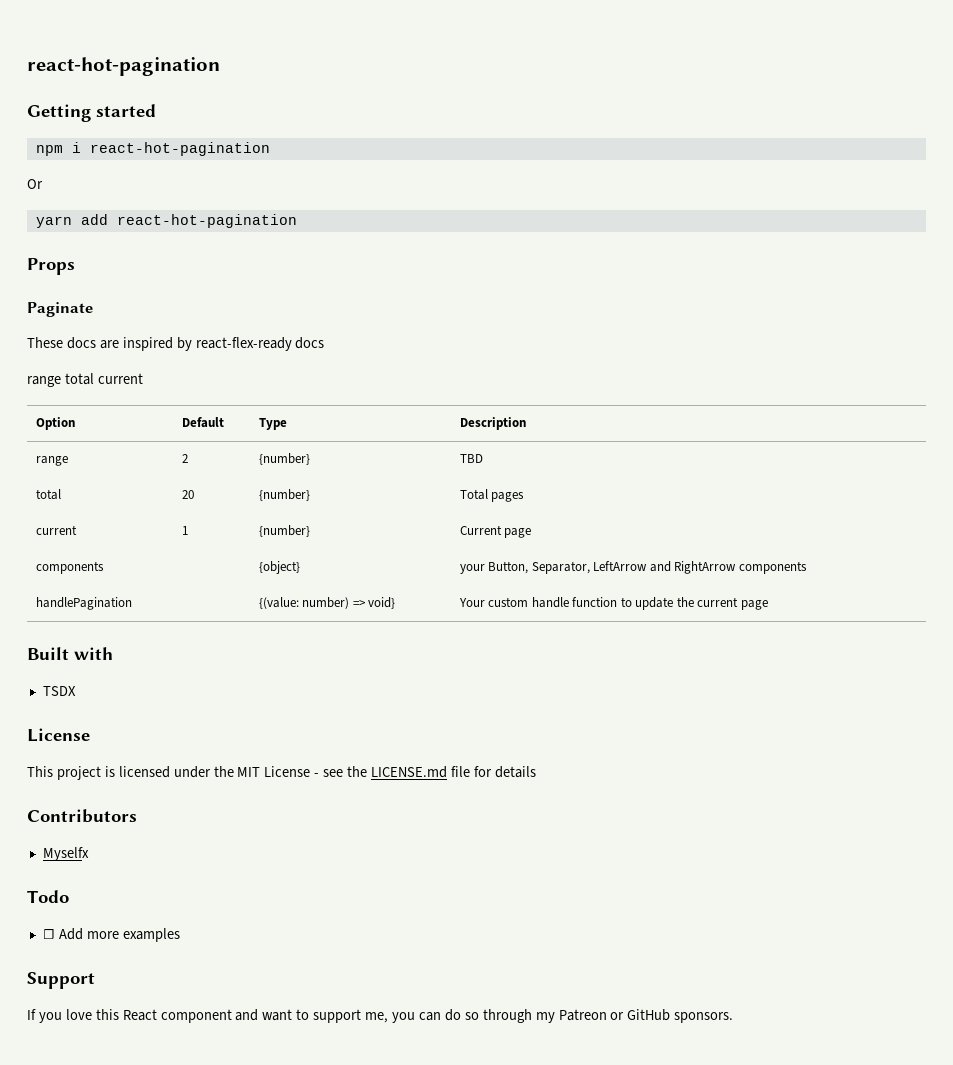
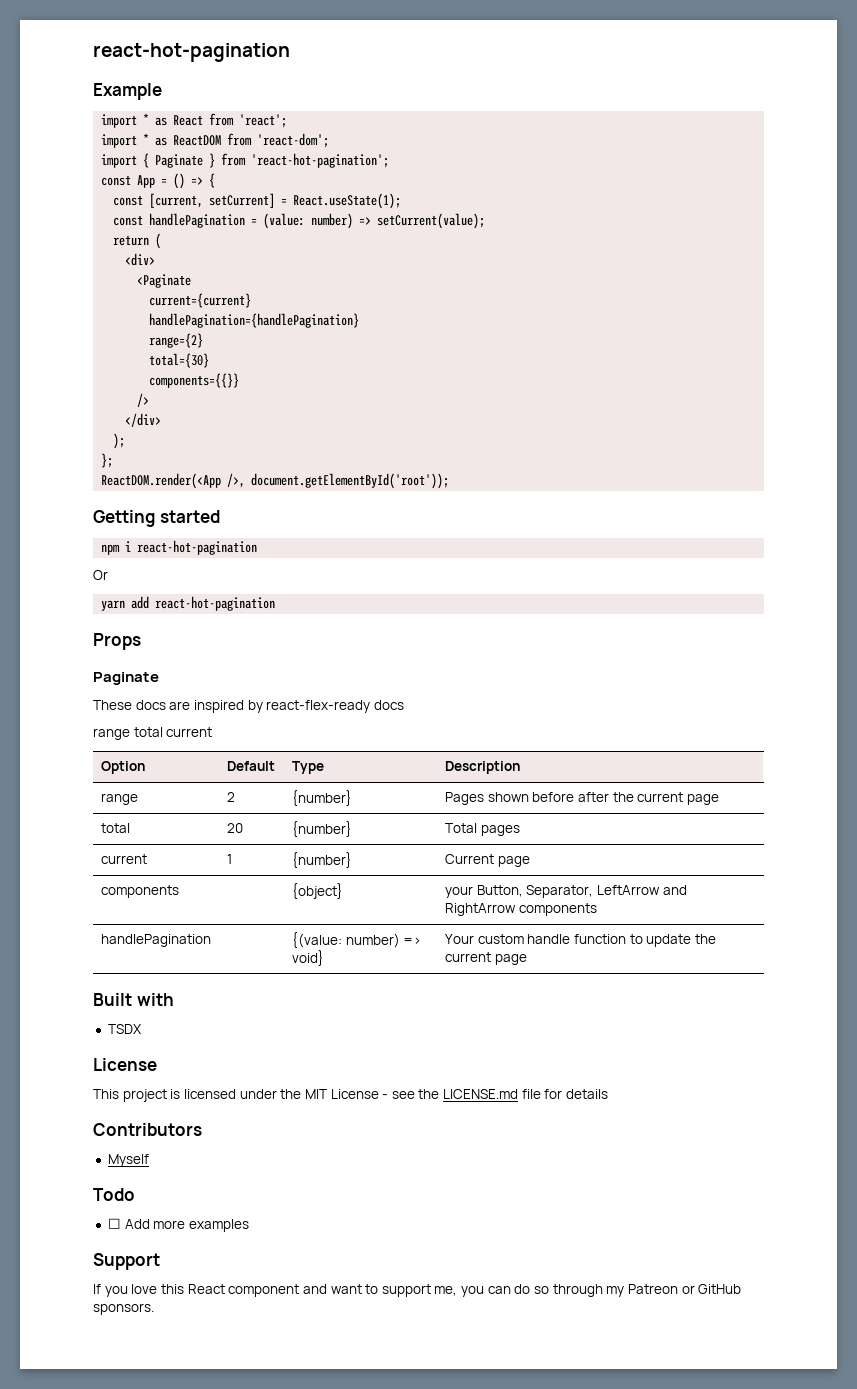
[27,57,220,76] react-hot-pagination -> [93,43,290,62] [93,83,162,100] [101,113,288,128] [101,133,330,148] [101,153,390,168] [101,173,216,189] [113,193,402,209] [113,213,486,229] [113,233,162,249] [125,253,156,266] [137,274,192,288] [149,293,252,308] [149,313,360,328] [149,333,204,348] [149,353,210,368] [149,373,240,388] [137,393,150,407] [125,413,162,427] [113,433,126,449] [101,453,114,468] [101,473,450,489] react-hot-pagination // Example // import * as React from 'react'; // import * as ReactDOM from 'react-dom'; // import { Paginate } from 'react-hot-pagination'; // const App = () => { // const [current, setCurrent] = React.useState(1); // const handlePagination = (value: number) => setCurrent(value); // return ( // <div> // <Paginate // current={current} // handlePagination={handlePagination} // range={2} // total={30} // components={{}} // /> // </div> // ); // }; // ReactDOM.render(<App />, document.getElementById('root'));
[459,454,483,463] TBD -> [444,792,719,805] Pages shown before after the current page
[42,847,89,861] Myselfx -> [107,1154,149,1167] Myself

